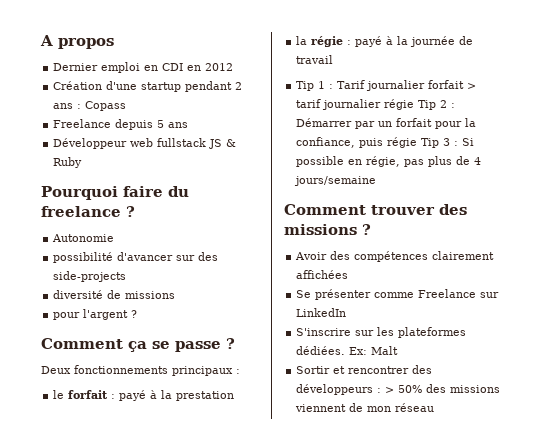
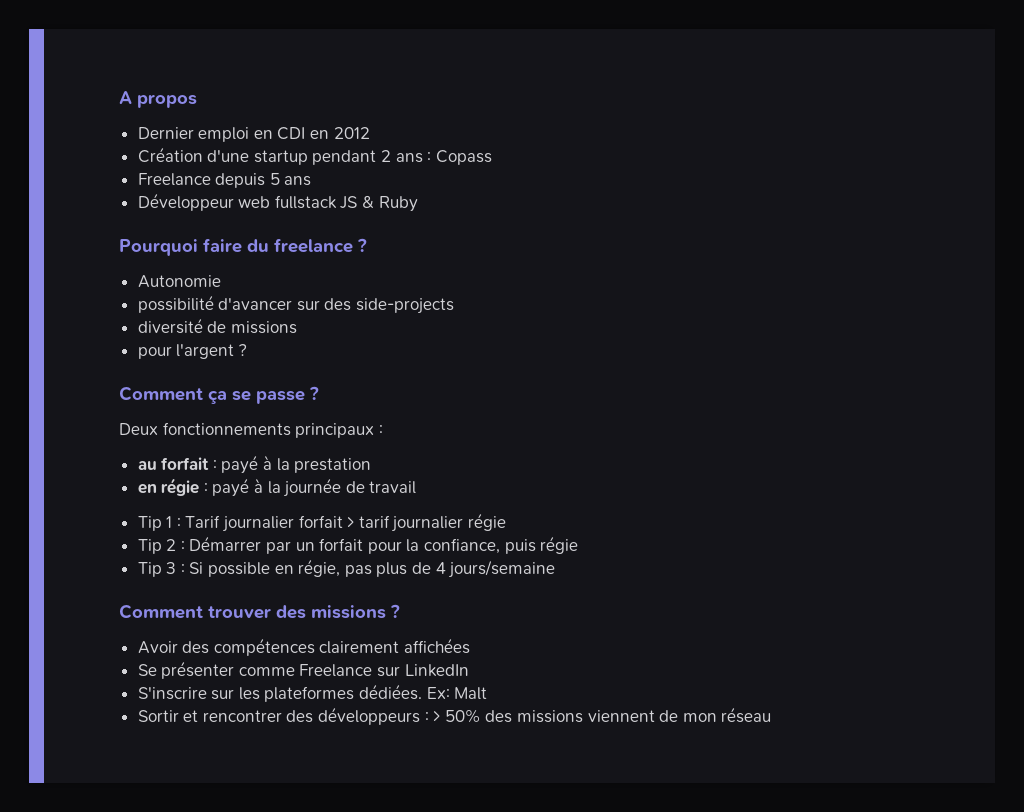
[53,390,65,399] le -> [137,460,157,470] au
[296,36,308,45] la -> [137,484,157,494] en
(415, 104) none -> (507, 522) //
(418, 142) none -> (579, 545) //

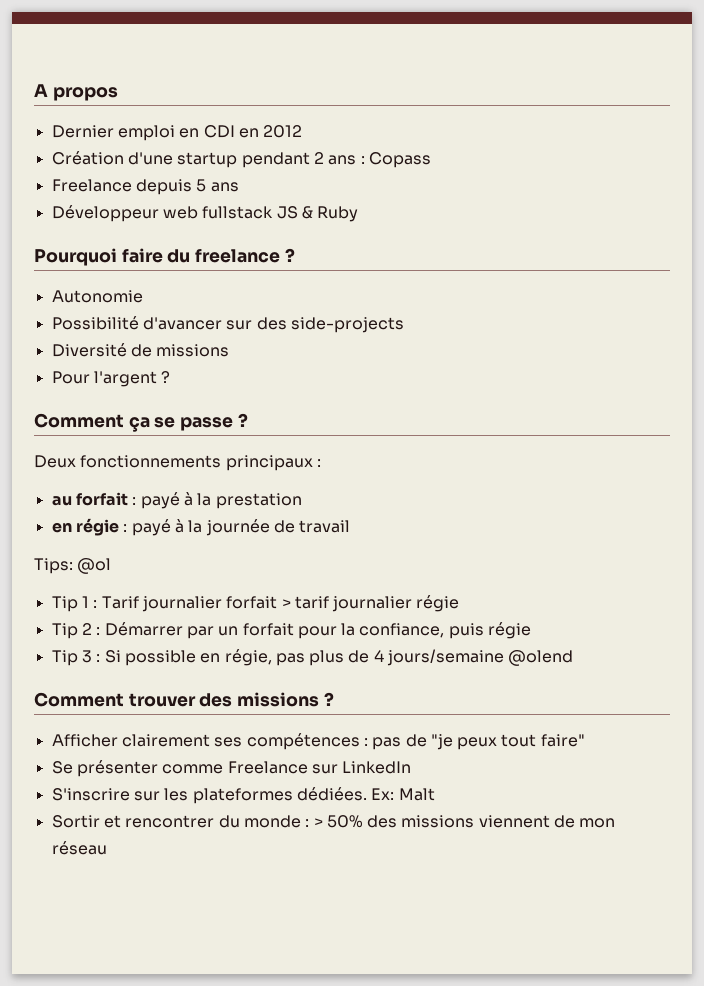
[137,295,214,313] possibilité -> [51,316,139,330] Possibilité
[137,318,203,334] diversité -> [51,343,127,357] Diversité
[137,346,172,359] pour -> [51,371,90,384] Pour
(417, 487) none -> [34,558,112,574] // Tips: @ol
(556, 569) none -> [508,650,574,666] @olend
[137,638,471,656] Avoir des compétences clairement affichées -> [51,733,585,750] Afficher clairement ses compétences : pas de "je peux tout faire"
[286,707,421,725] des développeurs -> [218,815,301,828] du monde

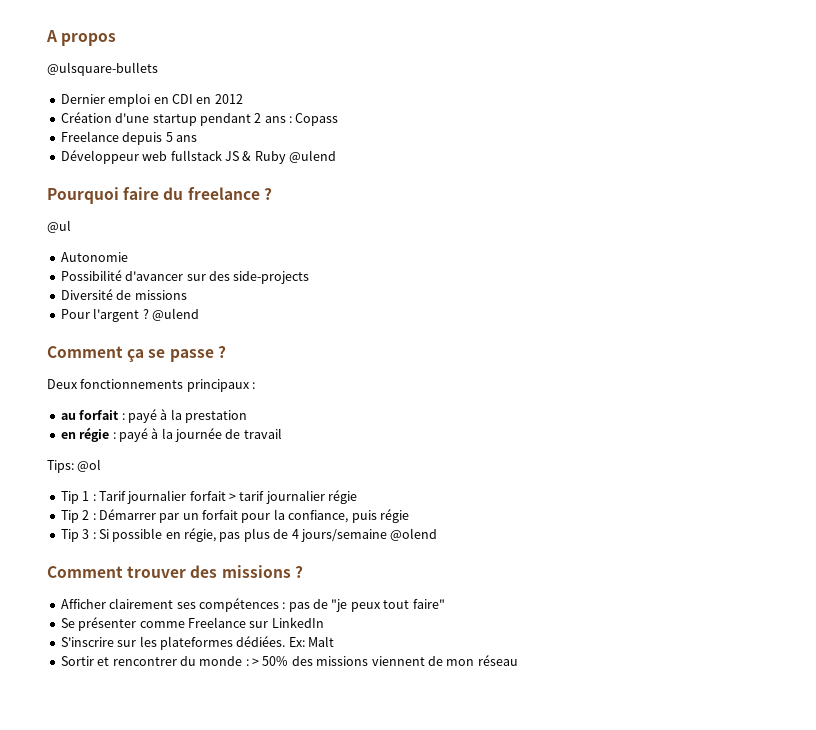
(118, 94) none -> [47,62,158,76] // @ulsquare-bullets
(359, 214) none -> [289,150,336,163] @ulend
(295, 255) none -> [47,220,71,233] // @ul
(171, 377) none -> [151,308,199,321] @ulend

